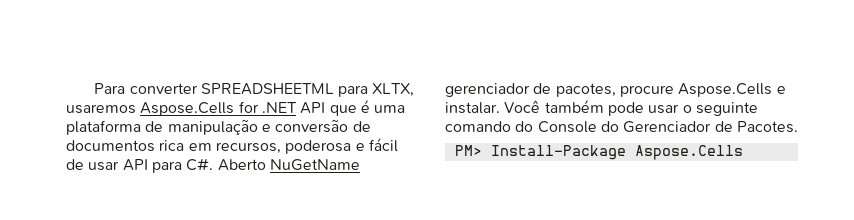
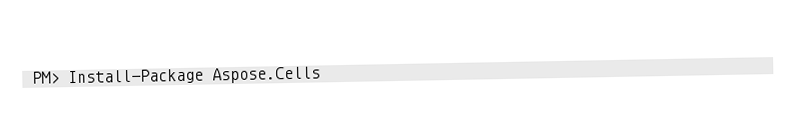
[94,83,415,97] [66,100,406,116] [66,119,371,135] [66,138,398,154] [66,158,360,173] [445,83,786,97] [445,100,758,116] [445,121,798,133] Para converter SPREADSHEETML para XLTX, usaremos Aspose.Cells for .NET API que é uma plataforma de manipulação e conversão de documentos rica em recursos, poderosa e fácil de usar API para C#. Aberto NuGetName gerenciador de pacotes, procure Aspose.Cells e instalar. Você também pode usar o seguinte comando do Console do Gerenciador de Pacotes. // -> (31, 77) none

